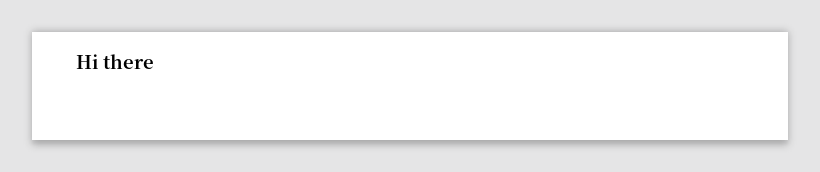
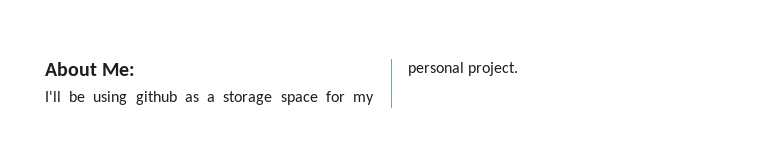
[76,54,154,69] Hi there -> [45,62,136,76] [45,91,374,105] [408,62,519,76] About Me: // I'll be using github as a storage space for my personal project.

